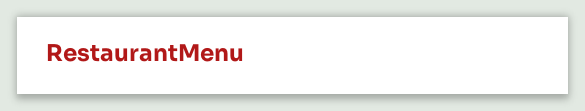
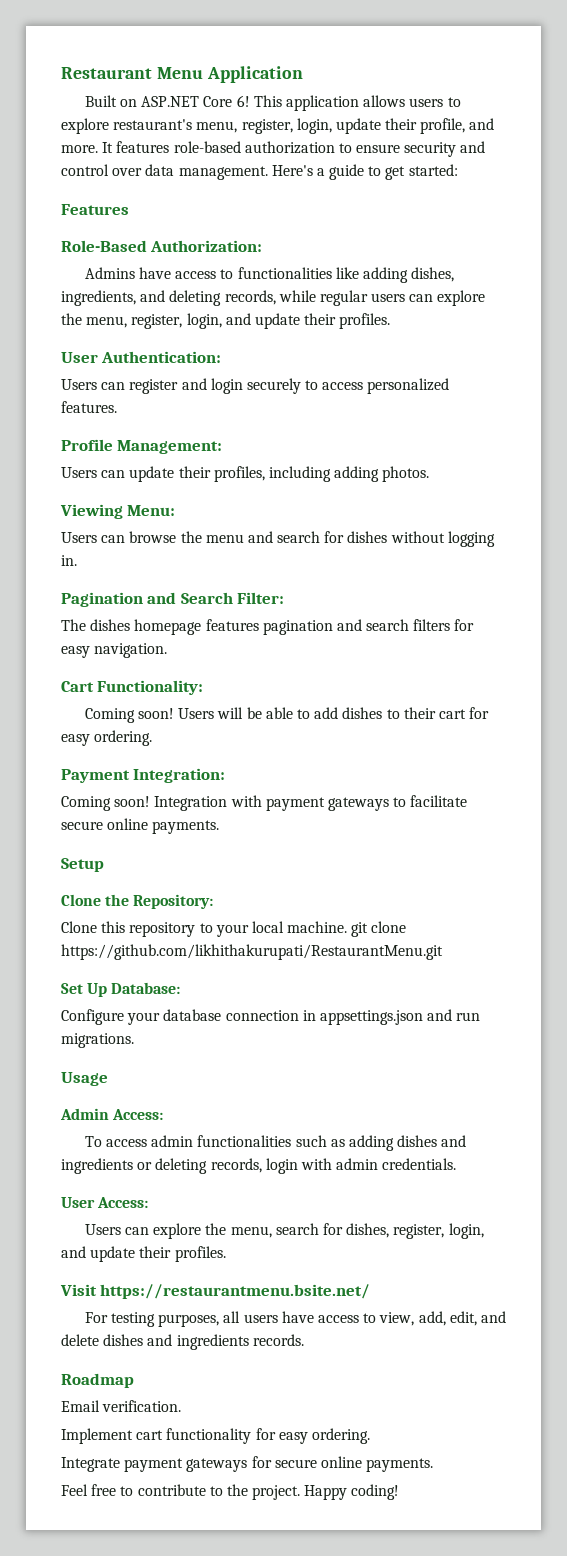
[46,44,244,62] RestaurantMenu -> [61,66,303,83] [84,95,461,111] [61,118,495,134] [61,141,486,157] [61,164,458,180] [61,204,129,215] [61,240,263,252] [84,267,455,283] [61,290,486,306] [61,313,391,329] [61,351,222,363] [61,378,450,394] [61,401,117,413] [61,439,223,454] [61,466,430,482] [60,504,176,519] [61,531,495,547] [61,555,77,566] [61,592,285,607] [61,619,475,635] [61,643,168,658] [61,680,204,695] [84,707,490,723] [61,730,153,746] [61,768,226,783] [61,795,468,811] [61,818,220,834] [61,858,104,872] [61,894,214,909] [61,921,407,937] [61,944,443,960] [61,982,181,997] [61,1009,481,1025] [61,1033,134,1048] [61,1072,108,1086] [60,1108,164,1120] [84,1135,467,1151] [61,1158,457,1174] [61,1197,149,1208] [84,1223,484,1239] [61,1246,226,1262] [60,1284,371,1299] [84,1311,506,1327] [61,1334,304,1350] [61,1373,134,1388] [61,1400,182,1412] [61,1428,370,1444] [61,1456,434,1472] [61,1484,400,1500] Restaurant Menu Application // Built on ASP.NET Core 6! This application allows users to explore restaurant's menu, register, login, update their profile, and more. It features role-based authorization to ensure security and control over data management. Here's a guide to get started: // Features // Role-Based Authorization: // Admins have access to functionalities like adding dishes, ingredients, and deleting records, while regular users can explore the menu, register, login, and update their profiles. // User Authentication: // Users can register and login securely to access personalized features. // Profile Management: // Users can update their profiles, including adding photos. // Viewing Menu: // Users can browse the menu and search for dishes without logging in. // Pagination and Search Filter: // The dishes homepage features pagination and search filters for easy navigation. // Cart Functionality: // Coming soon! Users will be able to add dishes to their cart for easy ordering. // Payment Integration: // Coming soon! Integration with payment gateways to facilitate secure online payments. // Setup // Clone the Repository: // Clone this repository to your local machine. git clone https://github.com/likhithakurupati/RestaurantMenu.git // Set Up Database: // Configure your database connection in appsettings.json and run migrations. // Usage // Admin Access: // To access admin functionalities such as adding dishes and ingredients or deleting records, login with admin credentials. // User Access: // Users can explore the menu, search for dishes, register, login, and update their profiles. // Visit https://restaurantmenu.bsite.net/ // For testing purposes, all users have access to view, add, edit, and delete dishes and ingredients records. // Roadmap // Email verification. // Implement cart functionality for easy ordering. // Integrate payment gateways for secure online payments. // Feel free to contribute to the project. Happy coding!

